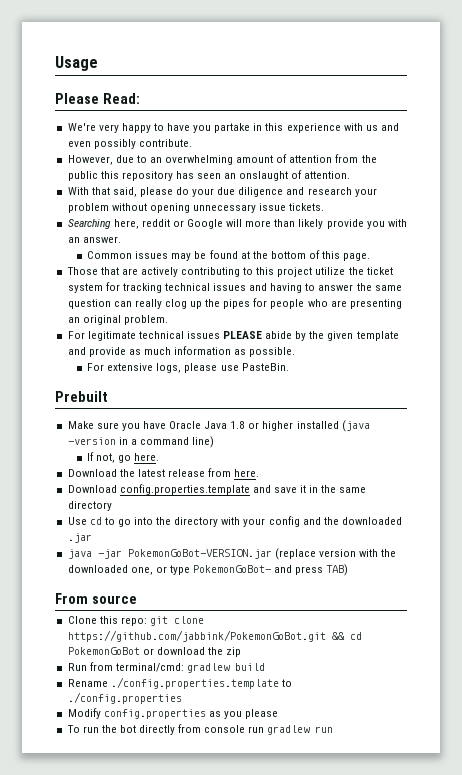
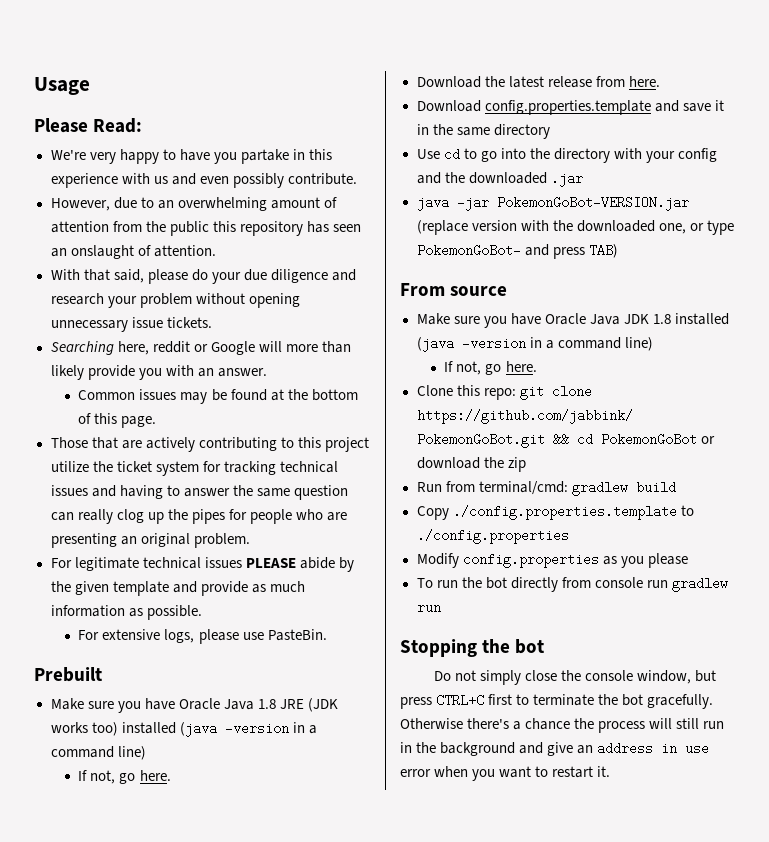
[248,421,294,431] or higher -> [279,698,338,712] [50,722,118,736] JRE (JDK works too)
(137, 599) none -> [416,313,729,328] [416,337,653,352] [444,361,537,375] // Make sure you have Oracle Java JDK 1.8 installed (java -version in a command line) // If not, go here.
[67,679,108,687] Rename -> [416,506,449,520] Copy
(334, 729) none -> [400,639,545,657] [433,670,716,685] [400,694,714,709] [400,718,725,733] [400,742,710,756] [400,766,611,781] // Stopping the bot // Do not simply close the console window, but press CTRL+C first to terminate the bot gracefully. Otherwise there's a chance the process will still run in the background and give an address in use error when you want to restart it.

